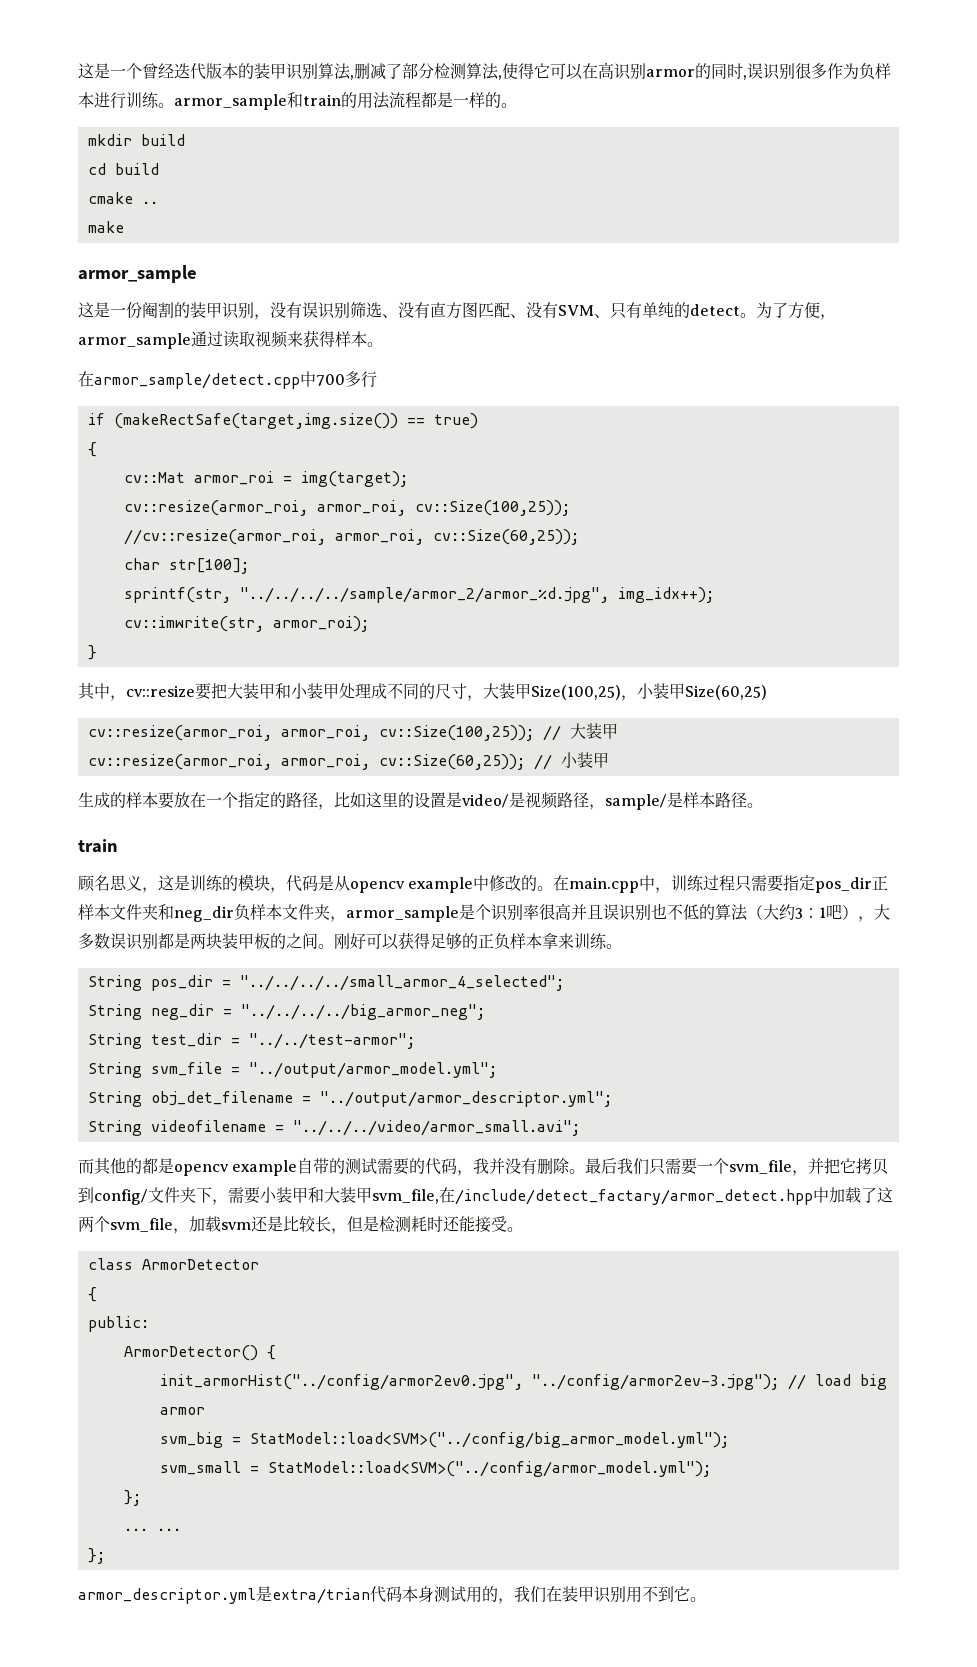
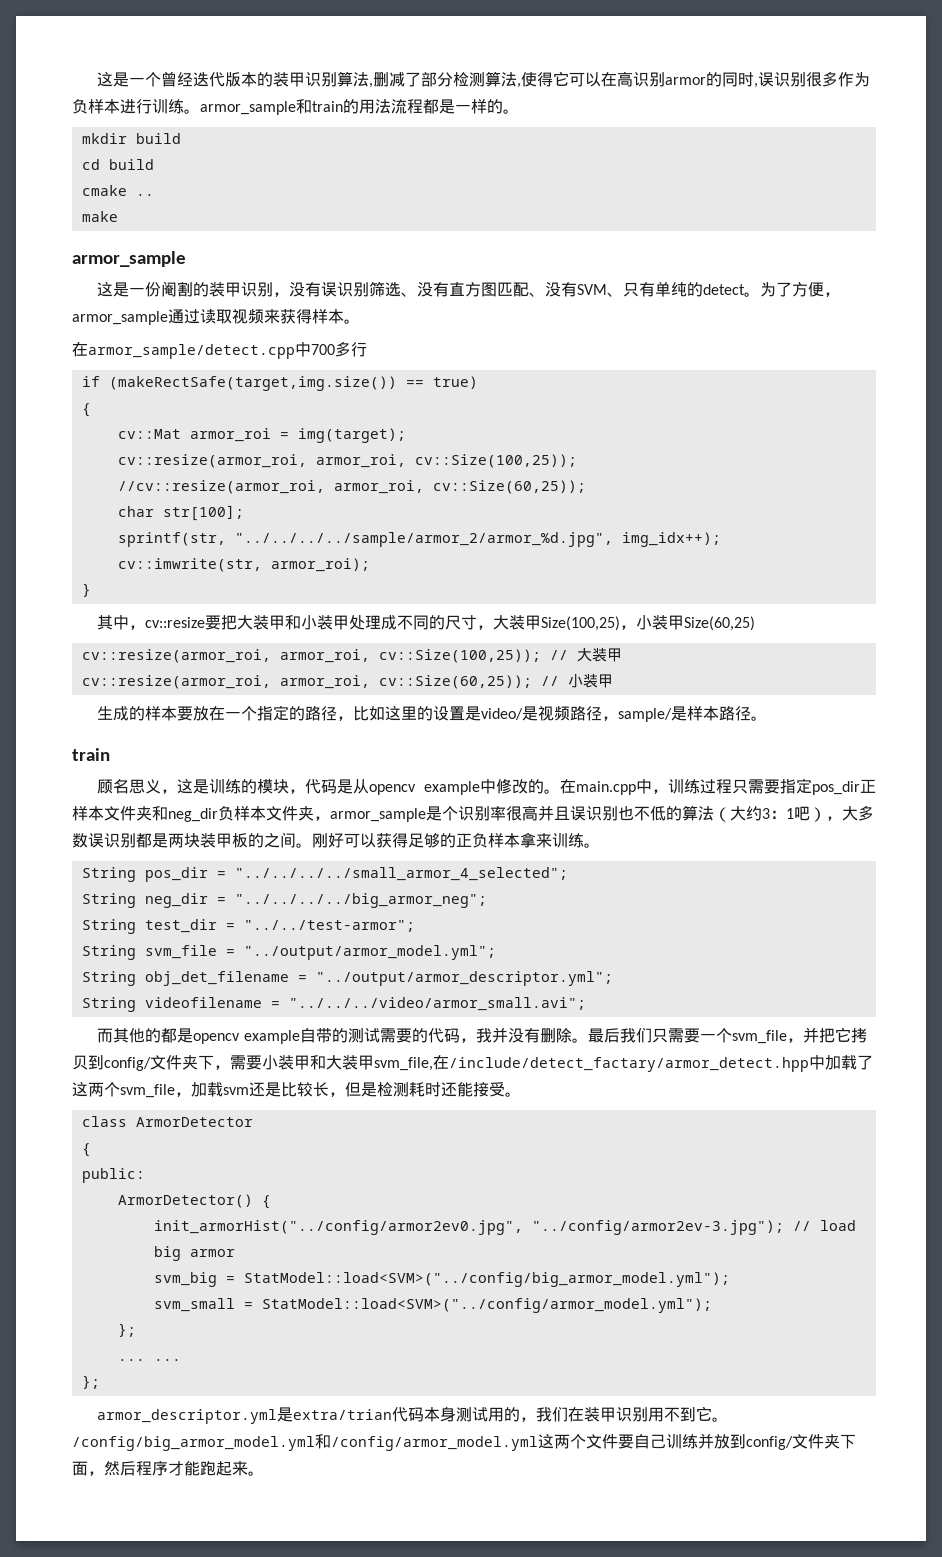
(706, 1599) none -> [72,1433,856,1451] [72,1461,264,1476] /config/big_armor_model.yml和/config/armor_model.yml这两个文件要自己训练并放到config/文件夹下面，然后程序才能跑起来。

